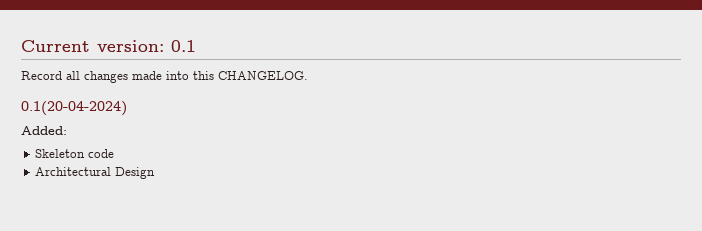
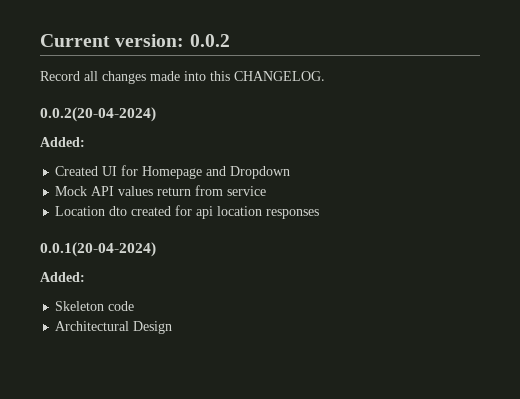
[171,40,196,52] 0.1 -> [189,34,230,47] 0.0.2
[21,101,127,116] 0.1(20-04-2024) -> [40,107,156,122] [40,137,85,147] [55,165,291,179] [55,185,267,196] [55,205,320,219] [40,242,156,257] 0.0.2(20-04-2024) // Added: // Created UI for Homepage and Dropdown // Mock API values return from service // Location dto created for api location responses // 0.0.1(20-04-2024)

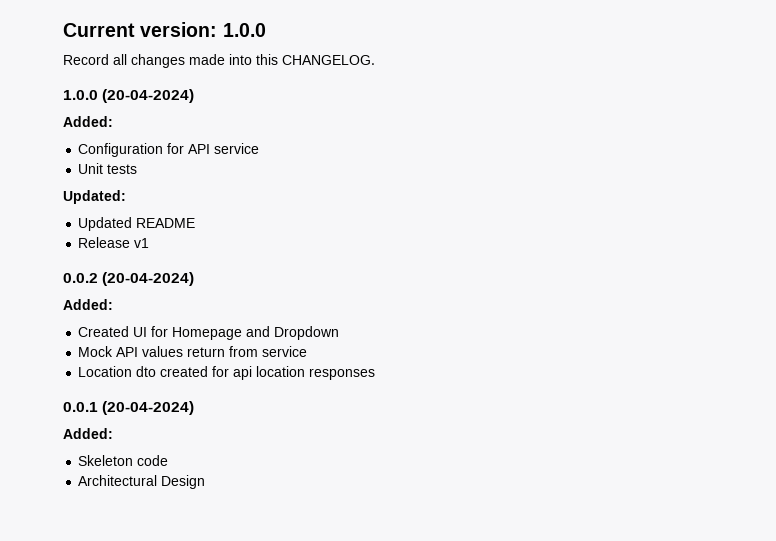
[189,34,230,47] 0.0.2 -> [222,23,266,37] 1.0.0
[40,107,156,122] 0.0.2(20-04-2024) -> [63,89,195,103] [63,116,113,127] [78,143,260,157] [78,163,138,174] [63,190,126,204] [78,217,196,231] [78,237,150,248] [63,272,195,286] 1.0.0 (20-04-2024) // Added: // Configuration for API service // Unit tests // Updated: // Updated README // Release v1 // 0.0.2 (20-04-2024)
[40,242,156,257] 0.0.1(20-04-2024) -> [63,401,195,415] 0.0.1 (20-04-2024)

